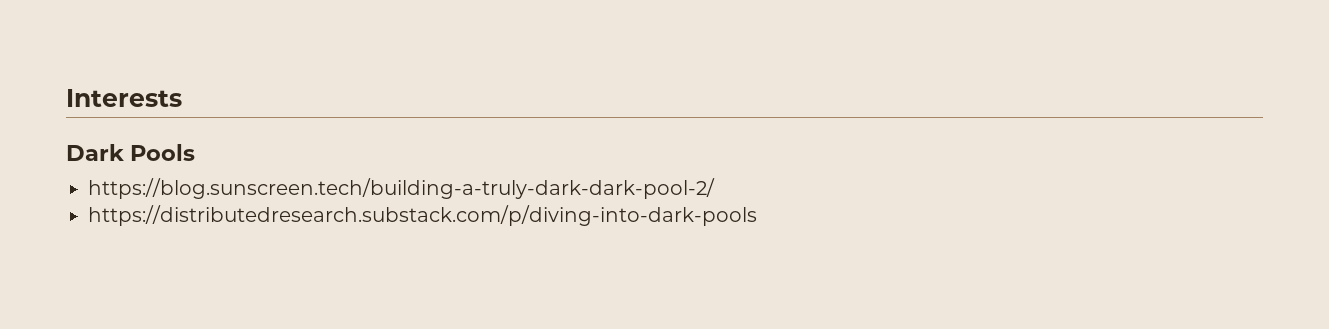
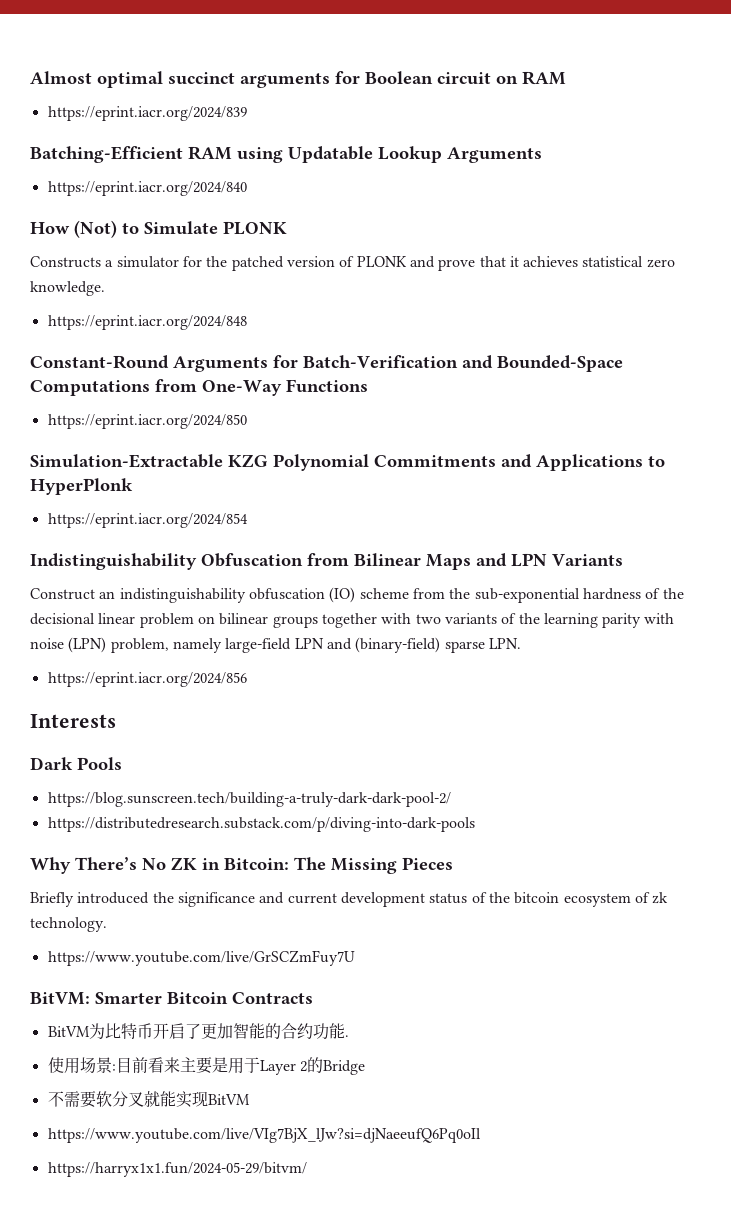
(66, 98) none -> [30,71,566,88] [47,106,247,121] [30,146,542,163] [47,181,247,196] [30,220,287,238] [30,256,675,271] [30,281,105,296] [47,315,247,330] [30,355,623,372] [30,379,368,396] [47,414,247,429] [30,454,665,471] [30,478,133,495] [47,513,248,528] [30,553,623,570] [30,587,684,603] [30,613,675,628] [30,637,521,653] [47,672,247,687] Almost optimal succinct arguments for Boolean circuit on RAM // https://eprint.iacr.org/2024/839 // Batching-Efficient RAM using Updatable Lookup Arguments // https://eprint.iacr.org/2024/840 // How (Not) to Simulate PLONK // Constructs a simulator for the patched version of PLONK and prove that it achieves statistical zero knowledge. // https://eprint.iacr.org/2024/848 // Constant-Round Arguments for Batch-Verification and Bounded-Space Computations from One-Way Functions // https://eprint.iacr.org/2024/850 // Simulation-Extractable KZG Polynomial Commitments and Applications to HyperPlonk // https://eprint.iacr.org/2024/854 // Indistinguishability Obfuscation from Bilinear Maps and LPN Variants // Construct an indistinguishability obfuscation (IO) scheme from the sub-exponential hardness of the decisional linear problem on bilinear groups together with two variants of the learning parity with noise (LPN) problem, namely large-field LPN and (binary-field) sparse LPN. // https://eprint.iacr.org/2024/856 //
(757, 215) none -> [30,857,453,874] [30,892,669,907] [30,917,107,932] [47,950,355,966] [30,992,313,1005] [47,1023,349,1040] [47,1057,365,1075] [47,1091,250,1108] [47,1128,481,1143] [47,1162,307,1177] // Why There’s No ZK in Bitcoin: The Missing Pieces // Briefly introduced the significance and current development status of the bitcoin ecosystem of zk technology. // https://www.youtube.com/live/GrSCZmFuy7U // BitVM: Smarter Bitcoin Contracts // BitVM为比特币开启了更加智能的合约功能. // 使用场景:目前看来主要是用于Layer 2的Bridge // 不需要软分叉就能实现BitVM // https://www.youtube.com/live/VIg7BjX_lJw?si=djNaeeufQ6Pq0oIl // https://harryx1x1.fun/2024-05-29/bitvm/

